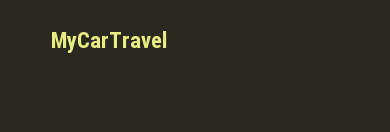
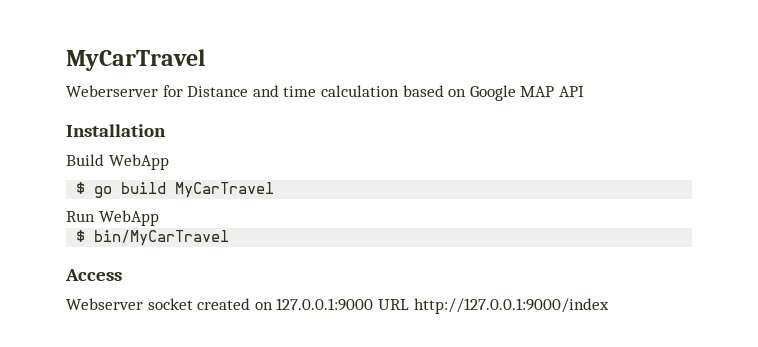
[51,31,167,53] MyCarTravel -> [66,49,205,71] [66,85,584,101] [66,124,166,137] [66,154,169,170] [76,182,275,198] [66,210,159,226] [76,230,230,246] [65,269,122,281] [66,298,609,314] MyCarTravel // Weberserver for Distance and time calculation based on Google MAP API // Installation // Build WebApp // $ go build MyCarTravel // Run WebApp // $ bin/MyCarTravel // Access // Webserver socket created on 127.0.0.1:9000 URL http://127.0.0.1:9000/index

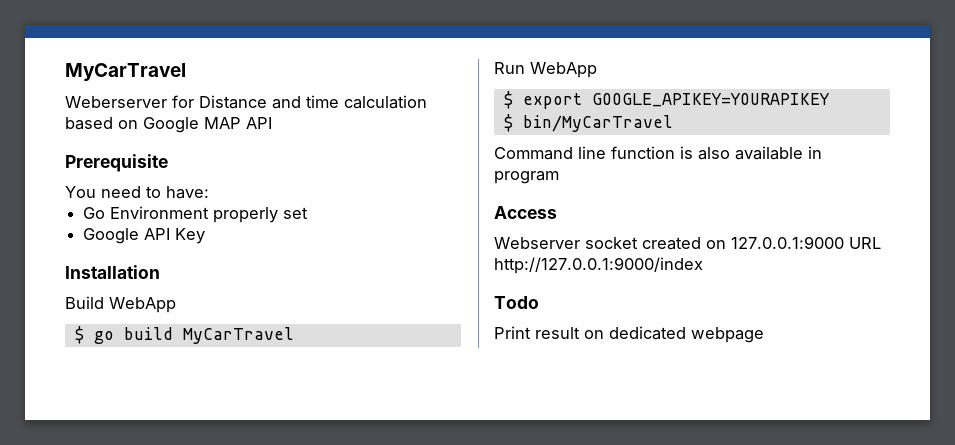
(584, 91) none -> [65,154,168,172] [65,186,209,199] [83,206,309,223] [83,228,206,244] // Prerequisite // You need to have: // Go Environment properly set // Google API Key
(159, 218) none -> [503,91,830,109] // $ export GOOGLE_APIKEY=YOURAPIKEY
(230, 238) none -> [494,146,822,160] [494,171,559,184] // Command line function is also available in program
(609, 306) none -> [494,296,539,309] [494,326,764,343] // Todo // Print result on dedicated webpage

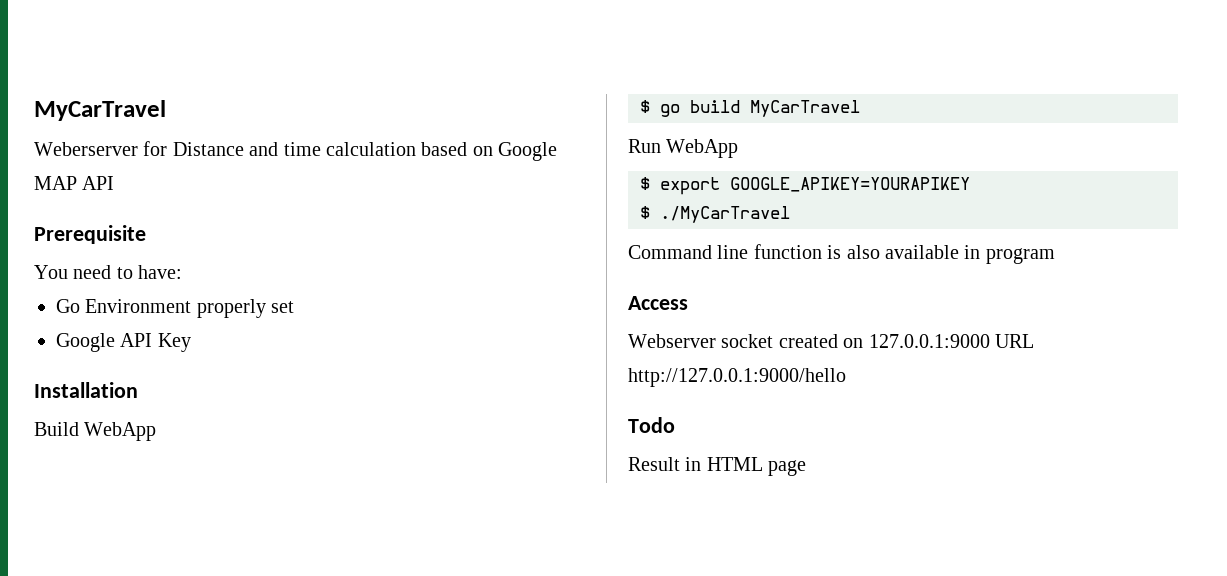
[522,115,673,132] bin/MyCarTravel -> [660,206,790,223] ./MyCarTravel
[494,257,703,274] http://127.0.0.1:9000/index -> [628,368,846,387] http://127.0.0.1:9000/hello
[494,326,764,343] Print result on dedicated webpage -> [628,457,807,476] Result in HTML page

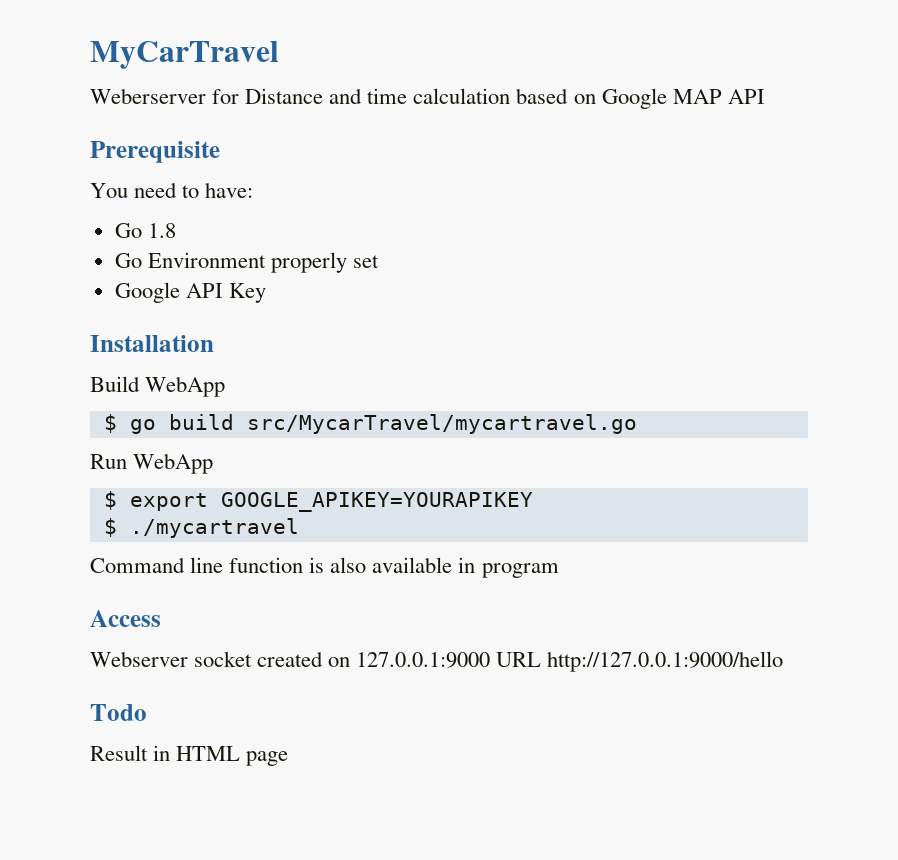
(183, 272) none -> [114,223,176,238] // Go 1.8
[750,100,860,117] MyCarTravel -> [246,414,637,434] src/MycarTravel/mycartravel.go
[660,206,790,223] ./MyCarTravel -> [129,518,299,538] ./mycartravel

